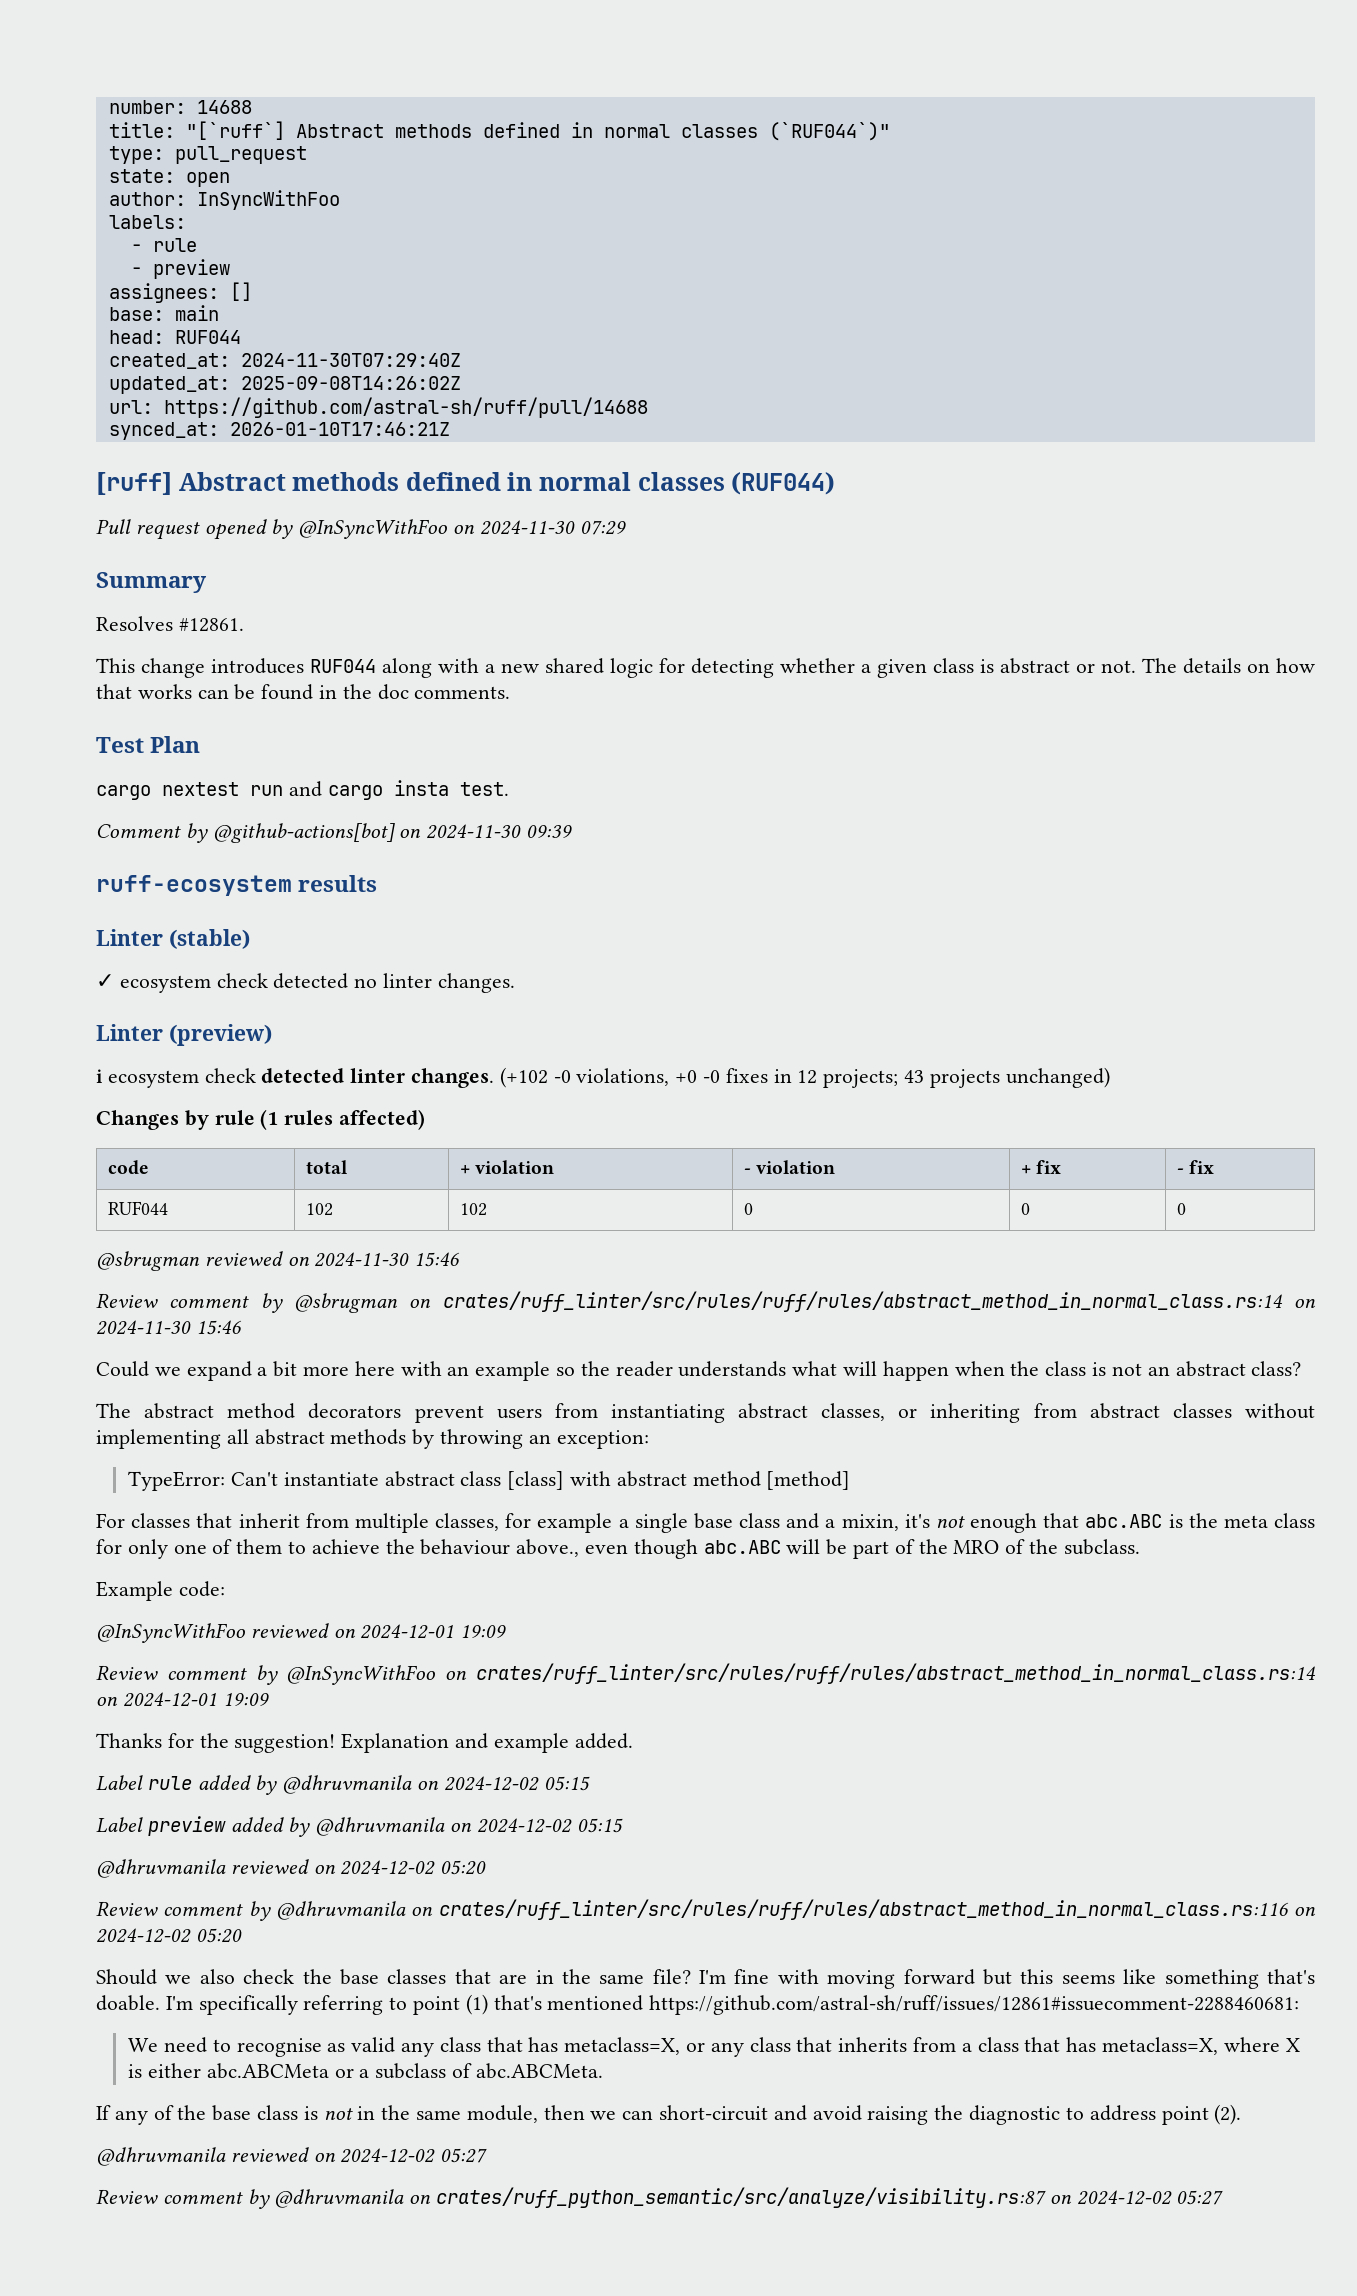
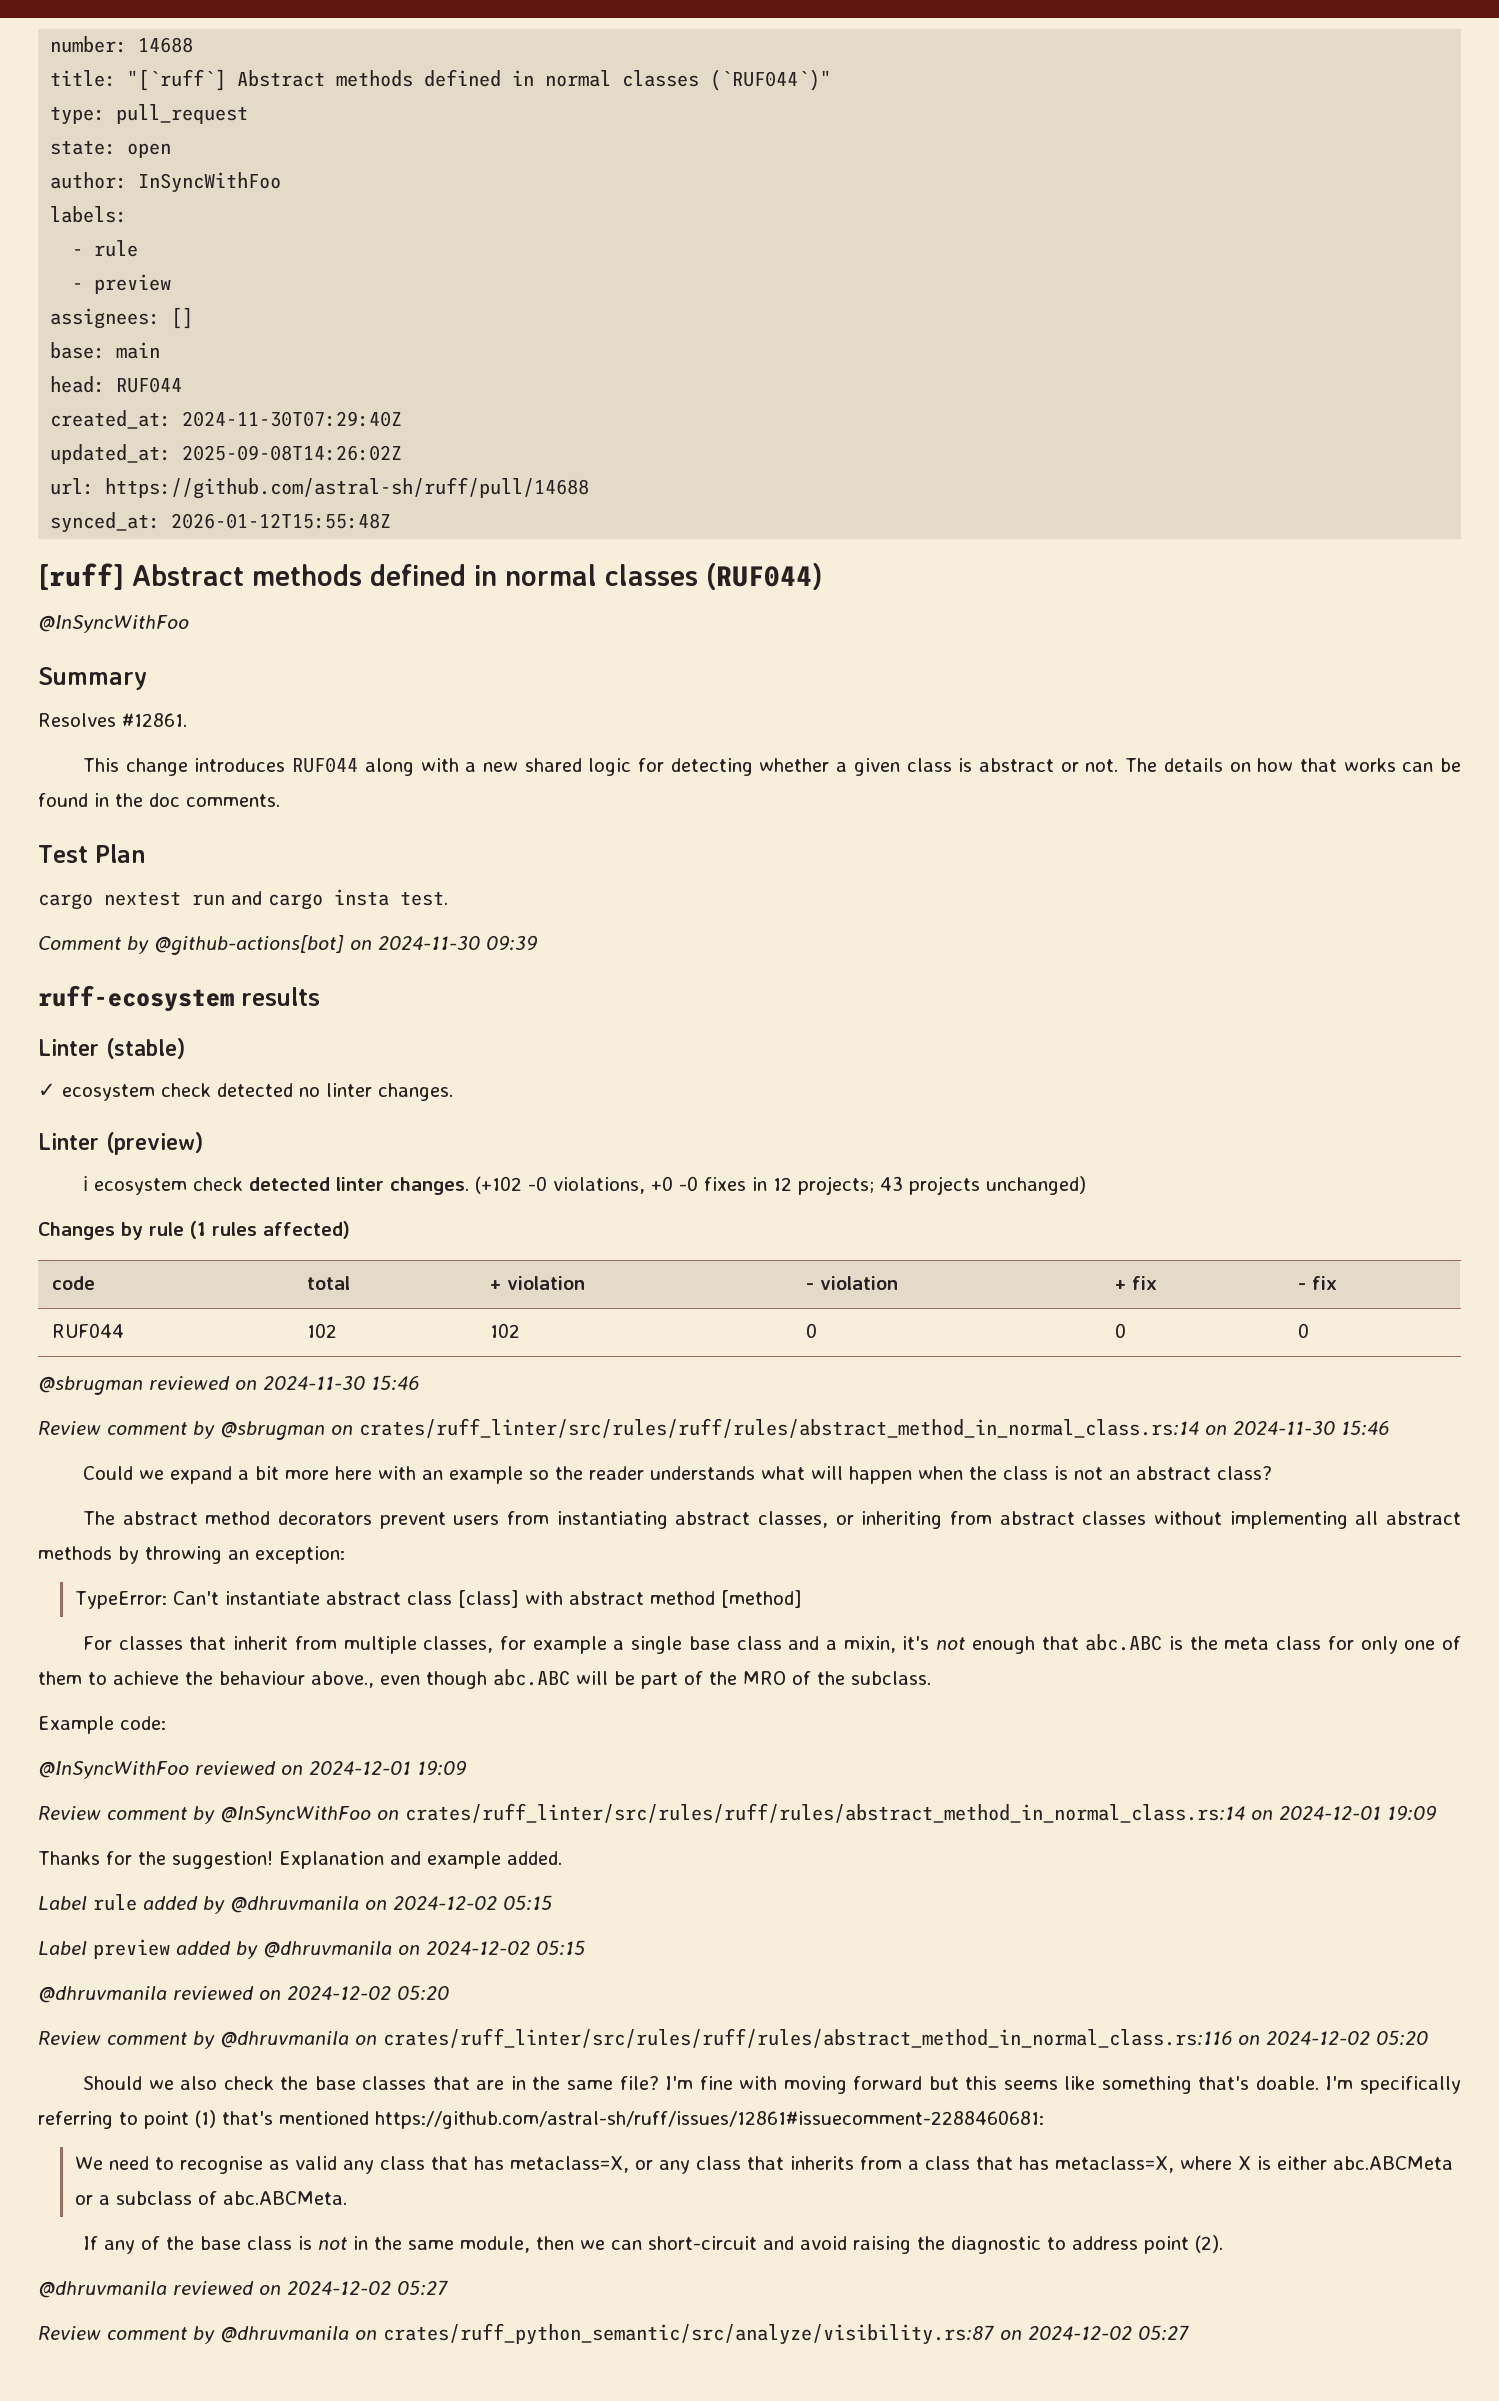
[229,422,450,436] 2026-01-10T17:46:21Z -> [171,513,392,529] 2026-01-12T15:55:48Z
[96,519,627,540] Pull request opened by @InSyncWithFoo on 2024-11-30 07:29 -> [38,615,189,633] @InSyncWithFoo

